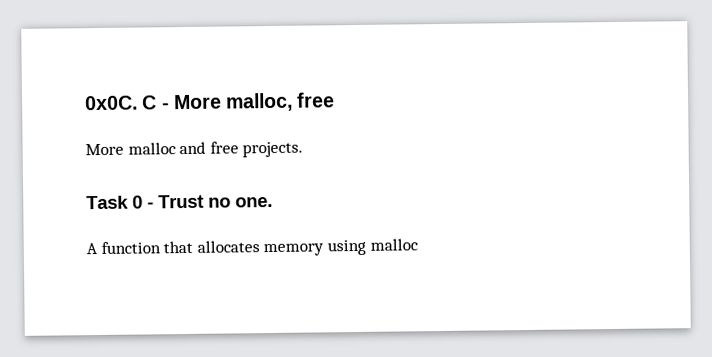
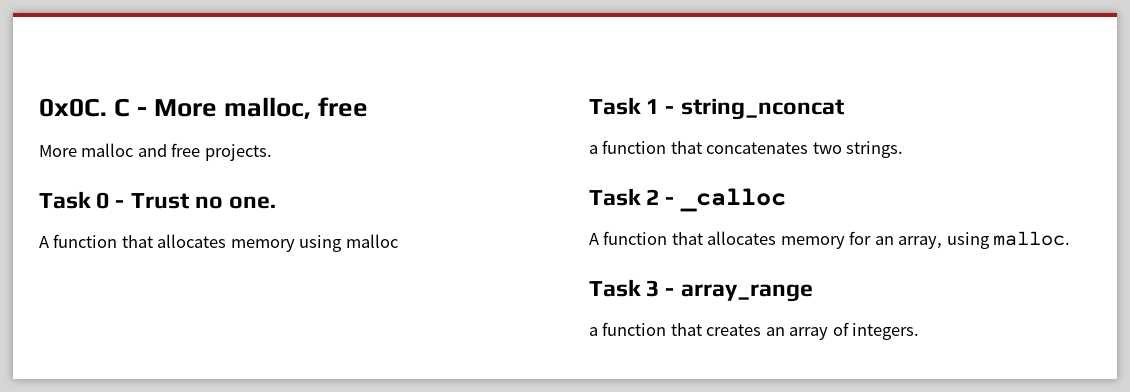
(418, 244) none -> [589,97,844,120] [589,140,904,158] [589,188,786,212] [589,231,1071,249] [589,279,813,302] [589,322,920,340] // Task 1 - string_nconcat // a function that concatenates two strings. // Task 2 - _calloc // A function that allocates memory for an array, using malloc. // Task 3 - array_range // a function that creates an array of integers.

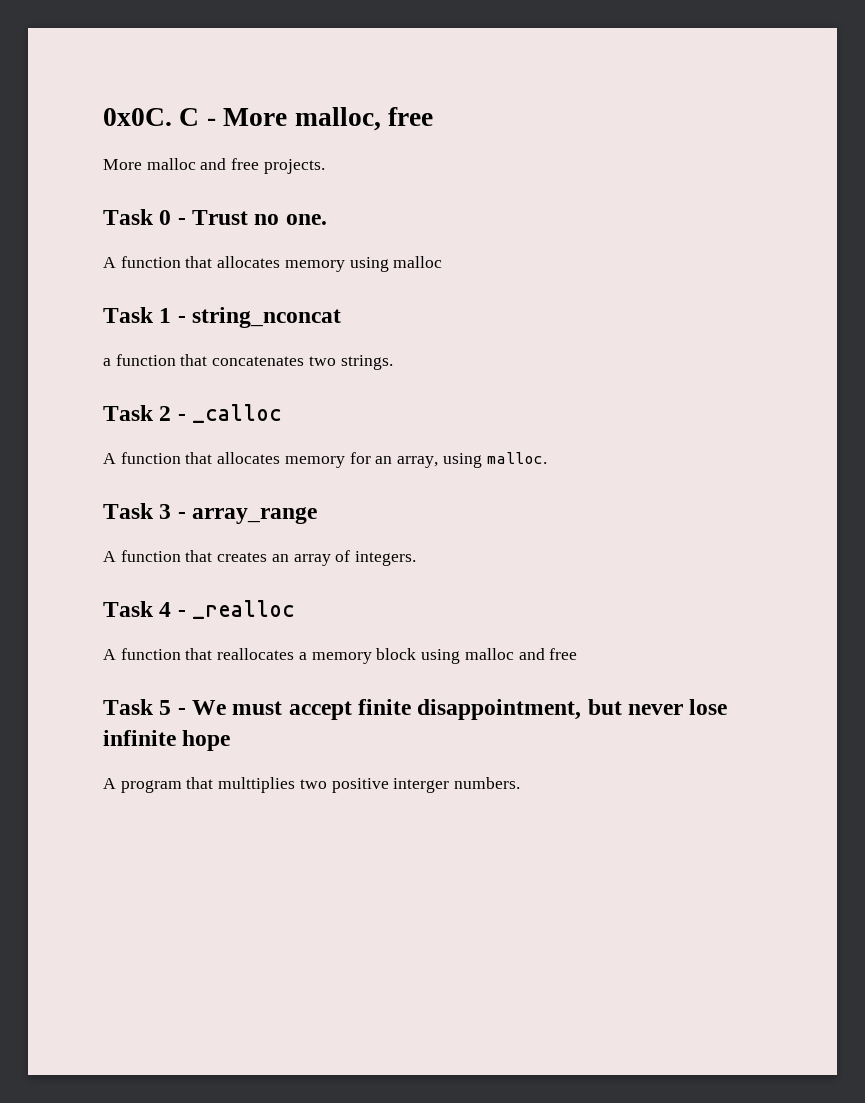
[589,327,598,336] a -> [103,551,116,562] A
(920, 331) none -> [103,600,296,619] [103,648,578,664] [103,699,728,720] [103,730,231,751] [103,777,521,793] // Task 4 - _realloc // A function that reallocates a memory block using malloc and free // Task 5 - We must accept finite disappointment, but never lose infinite hope // A program that multtiplies two positive interger numbers.

